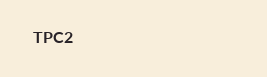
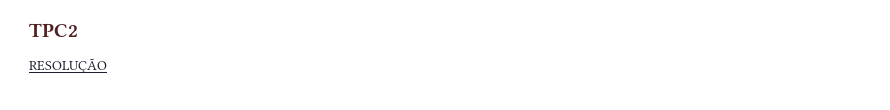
(73, 37) none -> [29,58,107,73] // RESOLUÇÃO

